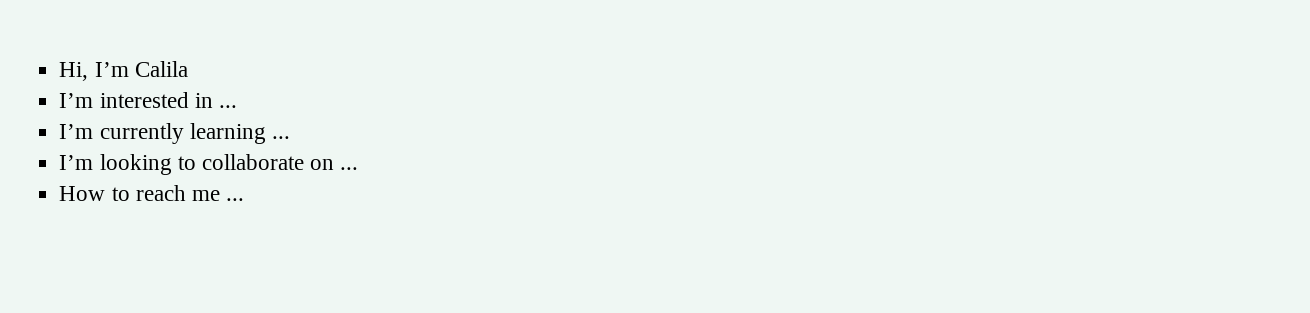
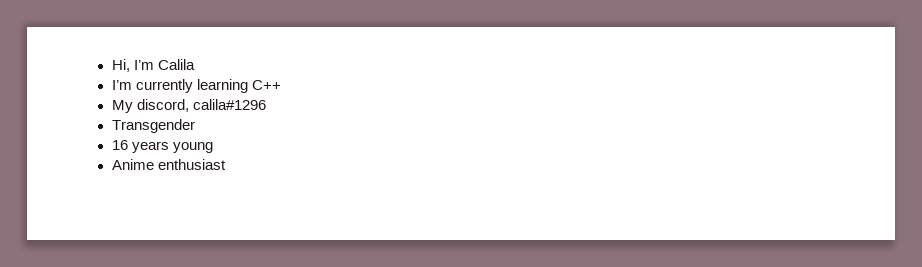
[59,92,237,108] // I’m interested in ... -> (195, 64) none
[271,136,290,139] [59,154,359,175] [59,185,245,201] ... // I’m looking to collaborate on ... // How to reach me ... -> [251,80,281,90] [111,99,266,113] [111,119,195,133] [111,140,213,153] [111,159,226,170] C++ // My discord, calila#1296 // Transgender // 16 years young // Anime enthusiast

